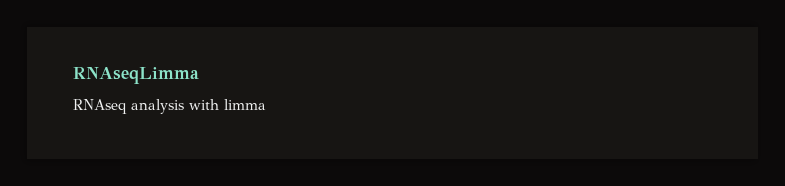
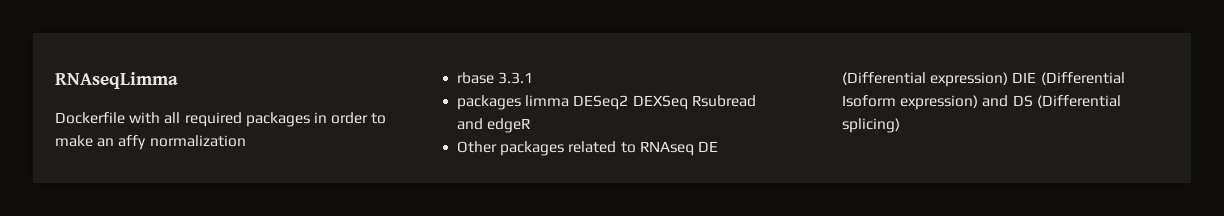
[73,99,266,114] RNAseq analysis with limma -> [55,112,387,127] [55,135,246,150] [457,72,534,84] [457,95,756,110] [457,118,531,133] [457,141,718,156] [842,72,1125,87] [842,95,1121,110] [842,118,901,133] Dockerfile with all required packages in order to make an affy normalization // rbase 3.3.1 // packages limma DESeq2 DEXSeq Rsubread and edgeR // Other packages related to RNAseq DE (Differential expression) DIE (Differential Isoform expression) and DS (Differential splicing)

